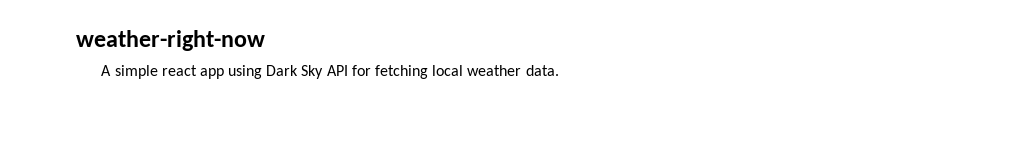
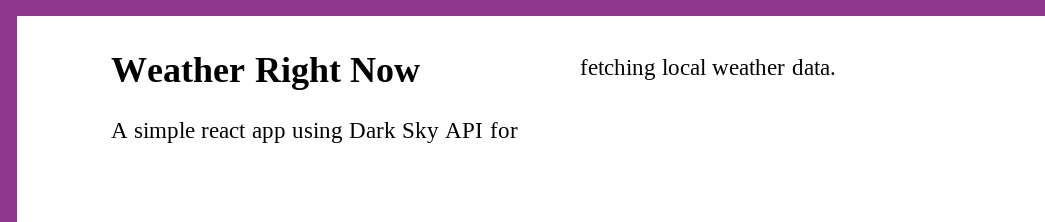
[76,30,265,51] weather-right-now -> [111,57,421,90] Weather Right Now

